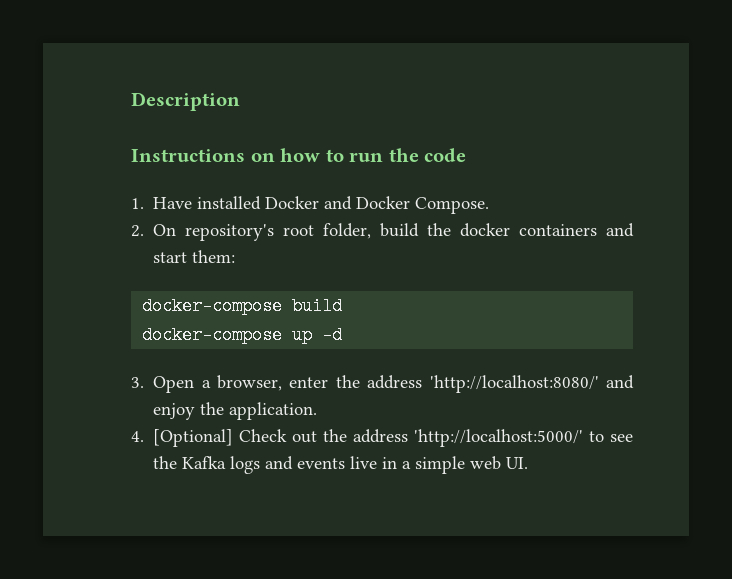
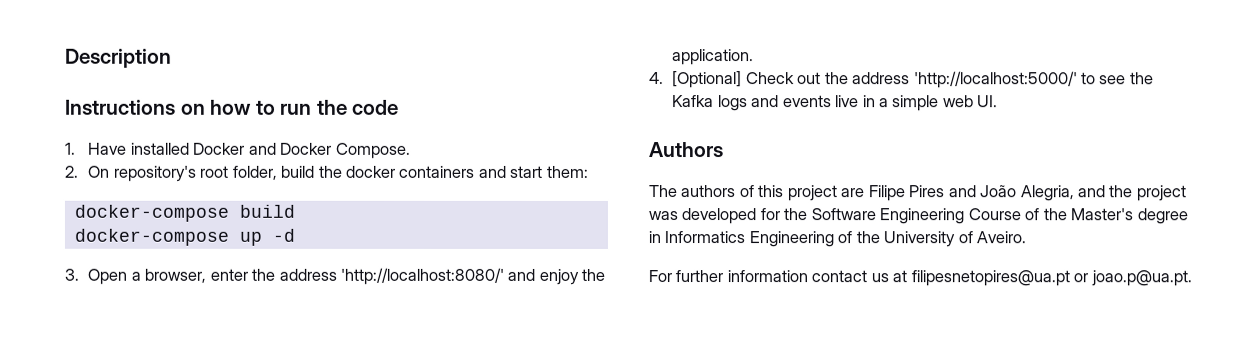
(529, 463) none -> [649,142,724,158] [648,185,1186,202] [648,208,1188,225] [648,231,1027,248] [648,270,1192,287] // Authors // The authors of this project are Filipe Pires and João Alegria, and the project was developed for the Software Engineering Course of the Master's degree in Informatics Engineering of the University of Aveiro. // For further information contact us at filipesnetopires@ua.pt or joao.p@ua.pt.

